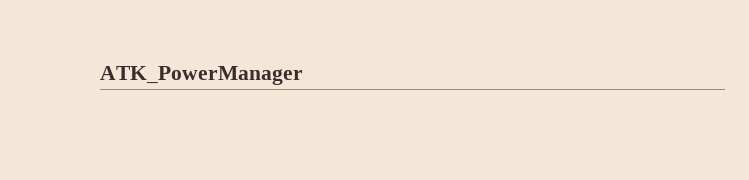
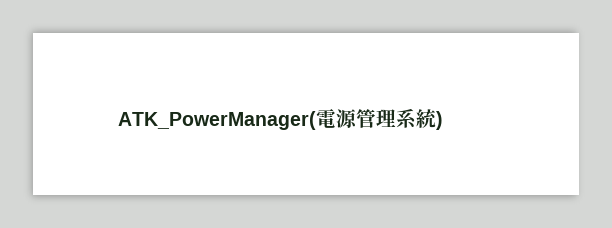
[100,66,303,85] ATK_PowerManager -> [118,108,443,130] ATK_PowerManager(電源管理系統)

